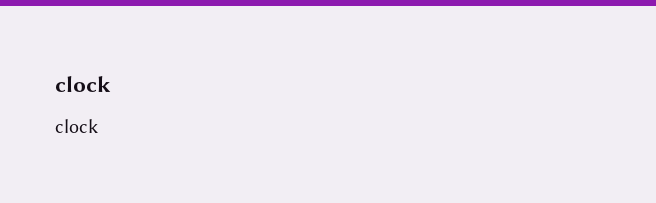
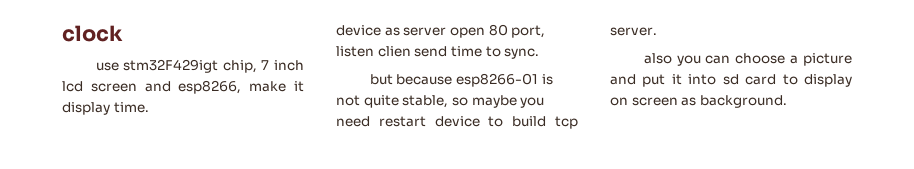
[55,119,98,133] clock -> [95,59,304,73] [62,80,304,94] [62,102,149,115] [336,24,546,38] [336,46,540,59] [369,73,553,87] [336,95,545,108] [336,116,578,129] [610,27,657,36] [643,53,852,66] [610,74,852,87] [610,95,787,108] use stm32F429igt chip, 7 inch lcd screen and esp8266, make it display time. // device as server open 80 port, listen clien send time to sync. // but because esp8266-01 is not quite stable, so maybe you need restart device to build tcp server. // also you can choose a picture and put it into sd card to display on screen as background.

